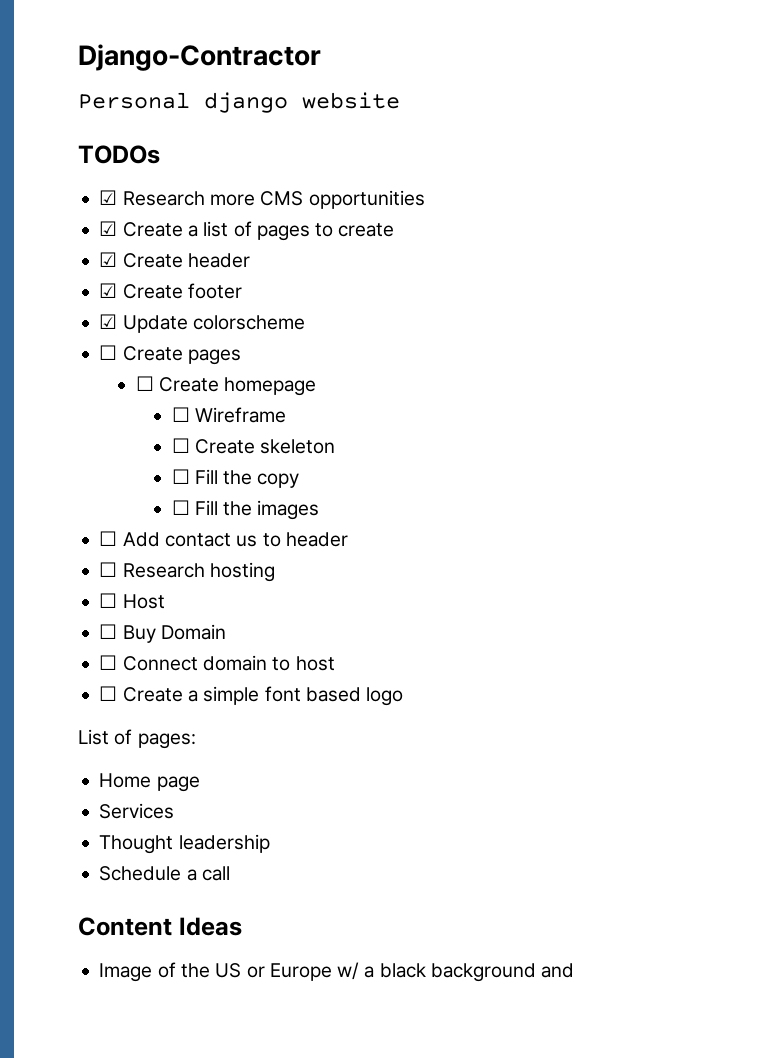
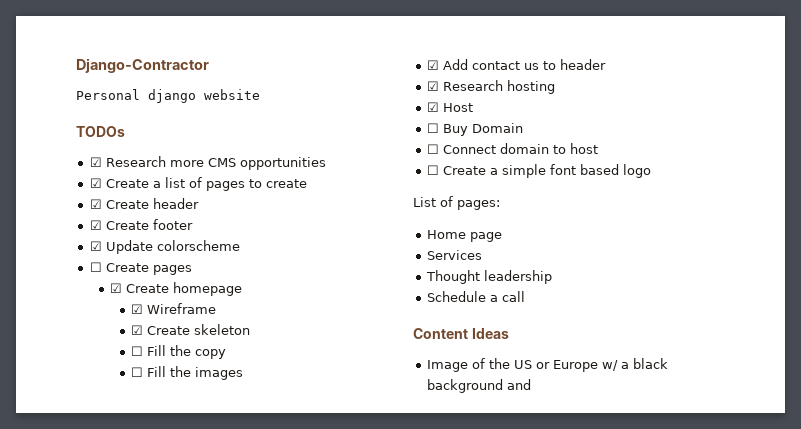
[135,376,154,391] ☐ -> [110,283,123,293] ☑
[171,407,190,422] ☐ -> [130,304,143,314] ☑
[171,438,190,453] ☐ -> [130,325,143,335] ☑
[99,531,118,546] ☐ -> [426,60,439,70] ☑
[99,562,118,577] ☐ -> [426,81,439,91] ☑
[99,593,118,608] ☐ -> [426,102,439,112] ☑

